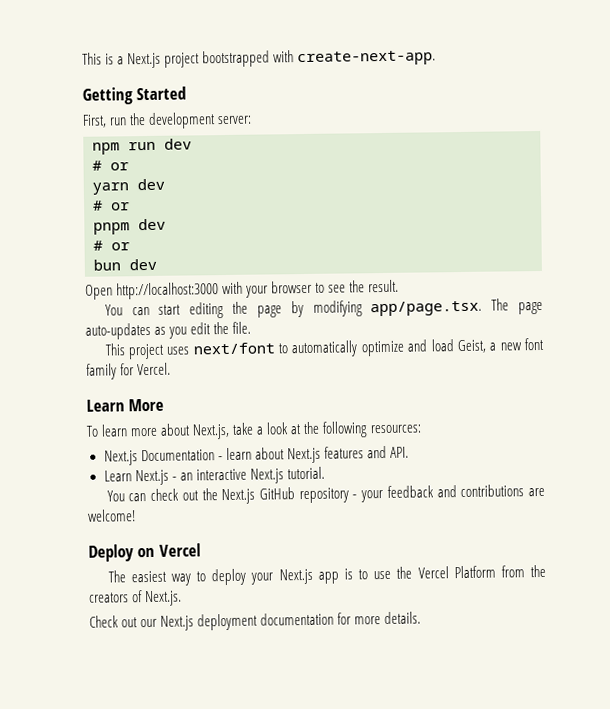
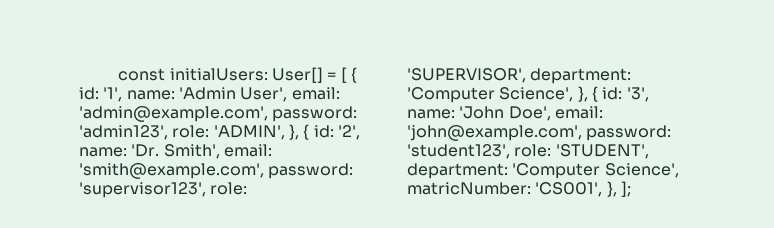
[82,50,437,69] [82,86,187,105] [82,112,253,129] [92,138,192,155] [92,160,129,171] [92,178,165,195] [93,200,130,211] [93,218,166,235] [93,240,130,251] [93,258,157,271] [85,279,400,300] [104,298,543,319] [85,321,252,340] [104,337,544,360] [86,362,172,380] [86,398,165,412] [86,421,422,440] [103,445,409,466] [103,466,325,486] [106,484,546,505] [87,509,136,522] [88,543,201,562] [107,564,547,586] [89,590,183,607] [89,611,422,631] This is a Next.js project bootstrapped with create-next-app. // Getting Started // First, run the development server: // npm run dev // # or // yarn dev // # or // pnpm dev // # or // bun dev // Open http://localhost:3000 with your browser to see the result. // You can start editing the page by modifying app/page.tsx. The page auto-updates as you edit the file. // This project uses next/font to automatically optimize and load Geist, a new font family for Vercel. // Learn More // To learn more about Next.js, take a look at the following resources: // Next.js Documentation - learn about Next.js features and API. // Learn Next.js - an interactive Next.js tutorial. // You can check out the Next.js GitHub repository - your feedback and contributions are welcome! // Deploy on Vercel // The easiest way to deploy your Next.js app is to use the Vercel Platform from the creators of Next.js. // Check out our Next.js deployment documentation for more details. -> [118,67,357,83] [79,87,340,102] [79,106,358,122] [79,124,360,140] [79,144,272,159] [79,163,354,179] [79,182,248,198] [407,68,632,84] [407,86,649,103] [407,106,603,121] [407,125,672,141] [407,144,649,159] [407,163,679,179] [407,181,631,197] const initialUsers: User[] = [ { id: '1', name: 'Admin User', email: 'admin@example.com', password: 'admin123', role: 'ADMIN', }, { id: '2', name: 'Dr. Smith', email: 'smith@example.com', password: 'supervisor123', role: 'SUPERVISOR', department: 'Computer Science', }, { id: '3', name: 'John Doe', email: 'john@example.com', password: 'student123', role: 'STUDENT', department: 'Computer Science', matricNumber: 'CS001', }, ];

